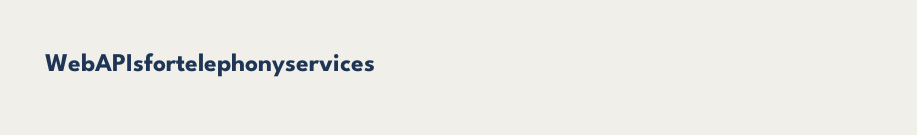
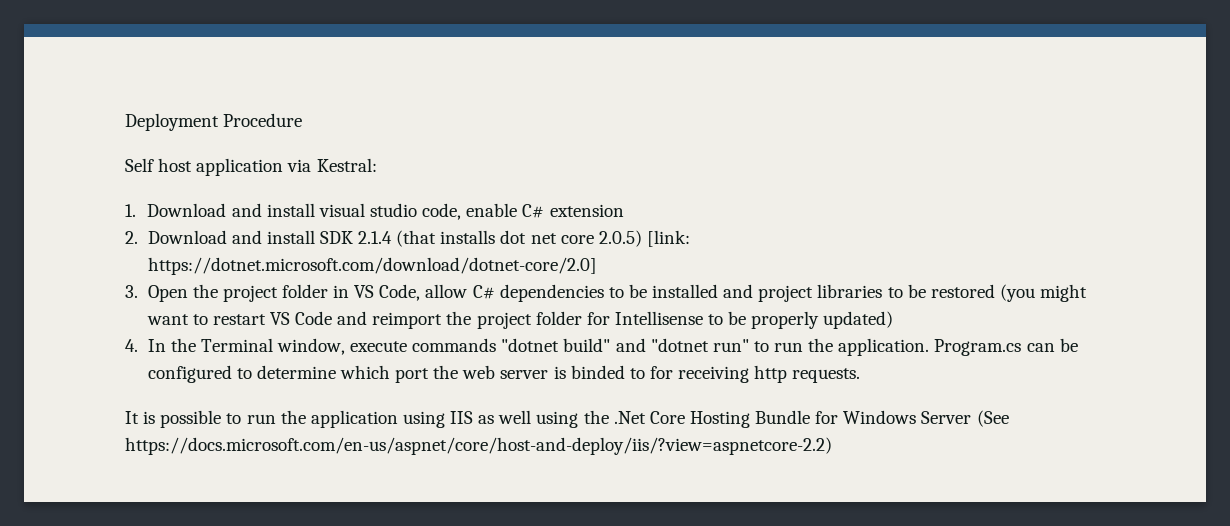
[45,53,375,77] WebAPIsfortelephonyservices -> [125,113,303,131] [125,158,377,176] [125,203,624,220] [125,230,690,247] [147,257,597,275] [125,284,1088,302] [146,311,894,329] [125,338,1078,356] [147,365,861,383] [125,410,1009,428] [125,437,832,455] Deployment Procedure // Self host application via Kestral: // 1. Download and install visual studio code, enable C# extension // 2. Download and install SDK 2.1.4 (that installs dot net core 2.0.5) [link: https://dotnet.microsoft.com/download/dotnet-core/2.0] // 3. Open the project folder in VS Code, allow C# dependencies to be installed and project libraries to be restored (you might want to restart VS Code and reimport the project folder for Intellisense to be properly updated) // 4. In the Terminal window, execute commands "dotnet build" and "dotnet run" to run the application. Program.cs can be configured to determine which port the web server is binded to for receiving http requests. // It is possible to run the application using IIS as well using the .Net Core Hosting Bundle for Windows Server (See https://docs.microsoft.com/en-us/aspnet/core/host-and-deploy/iis/?view=aspnetcore-2.2)

